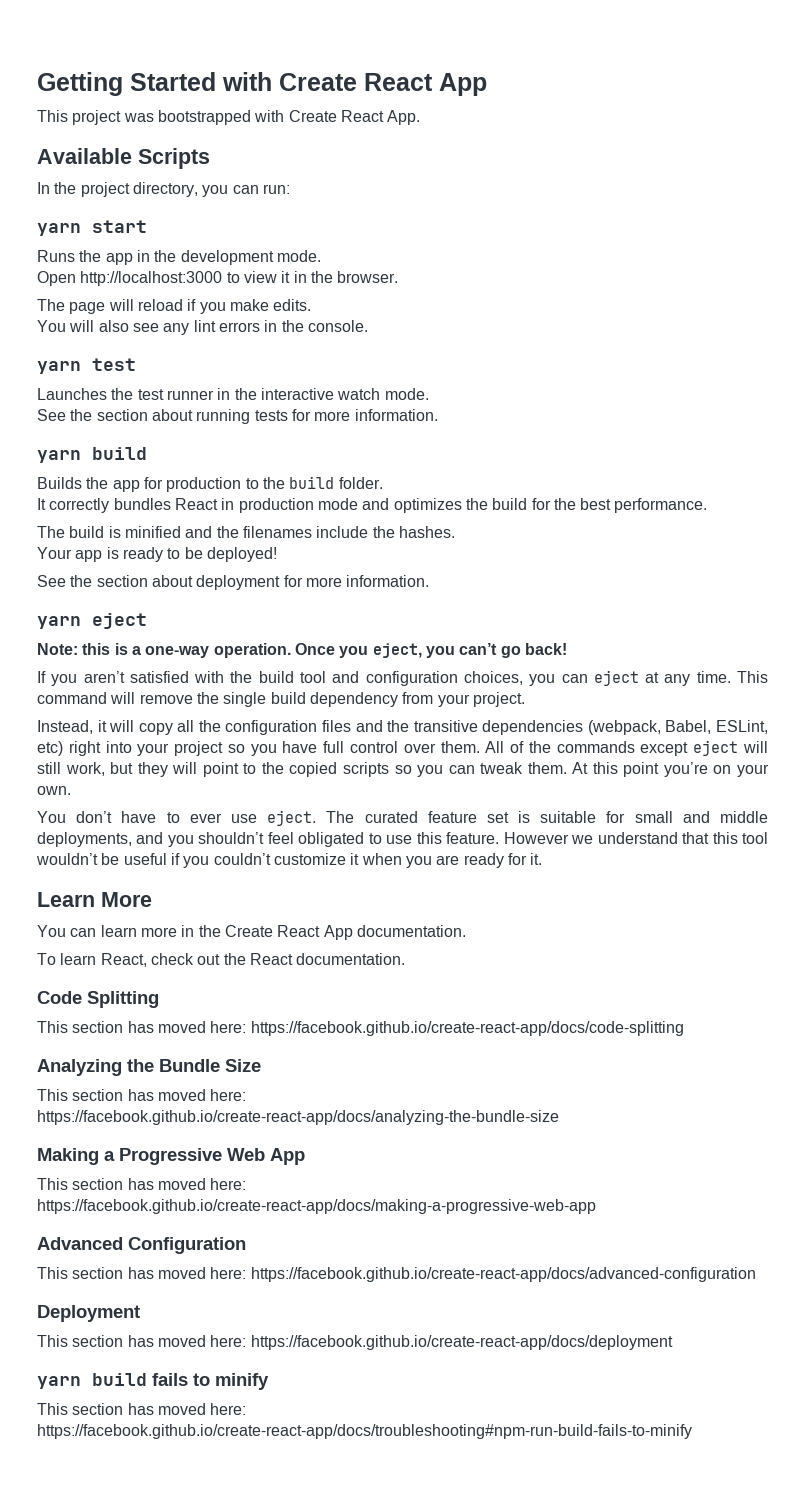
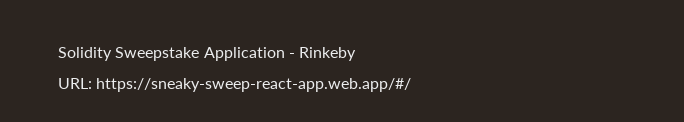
[37,72,487,96] [37,110,421,125] [37,148,210,169] [37,182,290,197] [37,220,147,236] [37,250,321,265] [37,271,399,286] [37,299,312,314] [37,320,368,335] [37,358,136,374] [37,388,429,400] [37,409,438,424] [37,447,147,463] [37,476,383,492] [37,498,708,513] [37,526,455,538] [37,547,277,562] [37,575,430,590] [37,613,147,629] [37,643,567,658] [37,670,768,686] [37,692,525,707] [37,720,768,735] [37,740,769,756] [37,762,769,777] [37,786,71,795] [37,810,768,826] [37,832,769,847] [36,853,543,868] [37,892,152,907] [37,925,466,940] [37,953,406,967] [37,991,159,1008] [37,1021,684,1036] [37,1059,261,1076] [37,1089,247,1101] [37,1110,559,1125] [37,1148,305,1165] [37,1178,247,1190] [37,1199,596,1214] [37,1237,246,1254] [37,1267,756,1282] [37,1305,140,1322] [37,1335,673,1350] [37,1373,269,1390] [37,1403,247,1415] [37,1424,692,1439] Getting Started with Create React App // This project was bootstrapped with Create React App. // Available Scripts // In the project directory, you can run: // yarn start // Runs the app in the development mode. // Open http://localhost:3000 to view it in the browser. // The page will reload if you make edits. // You will also see any lint errors in the console. // yarn test // Launches the test runner in the interactive watch mode. // See the section about running tests for more information. // yarn build // Builds the app for production to the build folder. // It correctly bundles React in production mode and optimizes the build for the best performance. // The build is minified and the filenames include the hashes. // Your app is ready to be deployed! // See the section about deployment for more information. // yarn eject // Note: this is a one-way operation. Once you eject, you can’t go back! // If you aren’t satisfied with the build tool and configuration choices, you can eject at any time. This command will remove the single build dependency from your project. // Instead, it will copy all the configuration files and the transitive dependencies (webpack, Babel, ESLint, etc) right into your project so you have full control over them. All of the commands except eject will still work, but they will point to the copied scripts so you can tweak them. At this point you’re on your own. // You don’t have to ever use eject. The curated feature set is suitable for small and middle deployments, and you shouldn’t feel obligated to use this feature. However we understand that this tool wouldn’t be useful if you couldn’t customize it when you are ready for it. // Learn More // You can learn more in the Create React App documentation. // To learn React, check out the React documentation. // Code Splitting // This section has moved here: https://facebook.github.io/create-react-app/docs/code-splitting // Analyzing the Bundle Size // This section has moved here: https://facebook.github.io/create-react-app/docs/analyzing-the-bundle-size // Making a Progressive Web App // This section has moved here: https://facebook.github.io/create-react-app/docs/making-a-progressive-web-app // Advanced Configuration // This section has moved here: https://facebook.github.io/create-react-app/docs/advanced-configuration // Deployment // This section has moved here: https://facebook.github.io/create-react-app/docs/deployment // yarn build fails to minify // This section has moved here: https://facebook.github.io/create-react-app/docs/troubleshooting#npm-run-build-fails-to-minify -> [58,47,357,61] [58,78,412,92] Solidity Sweepstake Application - Rinkeby // URL: https://sneaky-sweep-react-app.web.app/#/

